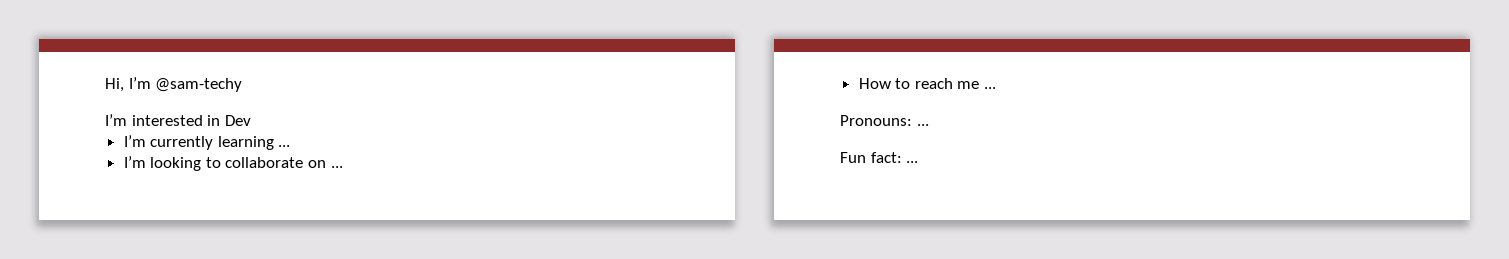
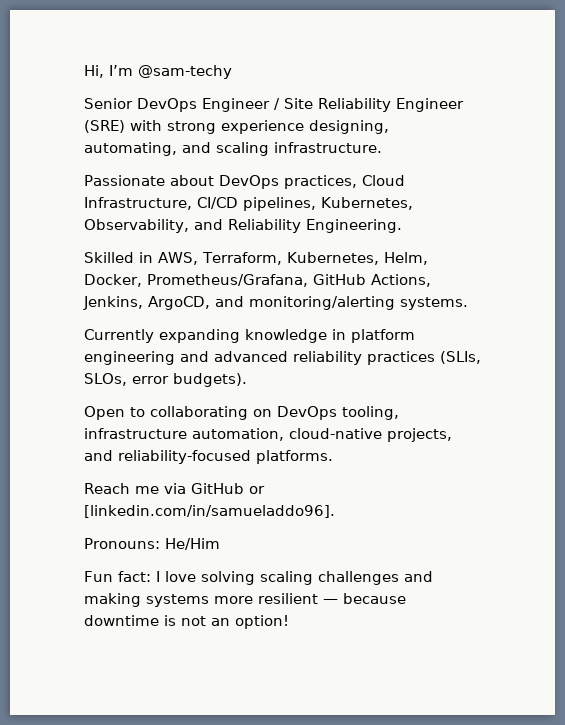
[105,114,251,126] [123,135,291,150] [123,156,343,171] [858,78,997,89] I’m interested in Dev // I’m currently learning ... // I’m looking to collaborate on ... // How to reach me ... -> [84,98,464,112] [84,120,389,134] [84,142,382,156] [84,175,405,189] [84,197,413,211] [84,219,402,233] [84,252,428,265] [84,274,431,287] [83,296,468,310] [84,329,415,343] [84,351,481,365] [84,373,247,387] [84,406,399,420] [84,428,452,442] [84,450,333,464] [84,483,265,494] [84,505,335,518] Senior DevOps Engineer / Site Reliability Engineer (SRE) with strong experience designing, automating, and scaling infrastructure. // Passionate about DevOps practices, Cloud Infrastructure, CI/CD pipelines, Kubernetes, Observability, and Reliability Engineering. // Skilled in AWS, Terraform, Kubernetes, Helm, Docker, Prometheus/Grafana, GitHub Actions, Jenkins, ArgoCD, and monitoring/alerting systems. // Currently expanding knowledge in platform engineering and advanced reliability practices (SLIs, SLOs, error budgets). // Open to collaborating on DevOps tooling, infrastructure automation, cloud-native projects, and reliability-focused platforms. // Reach me via GitHub or [linkedin.com/in/samueladdo96].
[916,124,929,126] ... -> [165,538,220,550] He/Him
[906,161,919,163] ... -> [156,571,433,585] [84,593,406,607] [84,615,289,629] I love solving scaling challenges and making systems more resilient — because downtime is not an option!

